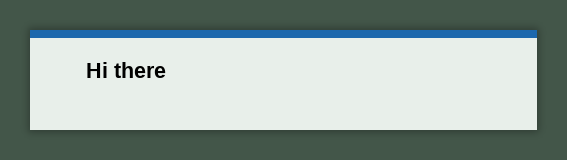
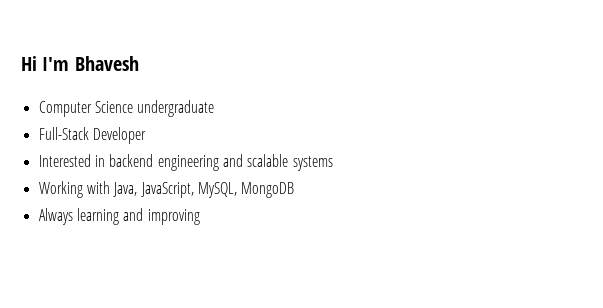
[114,62,166,78] there -> [42,56,139,71] [38,100,215,117] [38,127,146,144] [38,154,333,171] [38,181,295,198] [38,208,200,225] I'm Bhavesh // Computer Science undergraduate // Full-Stack Developer // Interested in backend engineering and scalable systems // Working with Java, JavaScript, MySQL, MongoDB // Always learning and improving

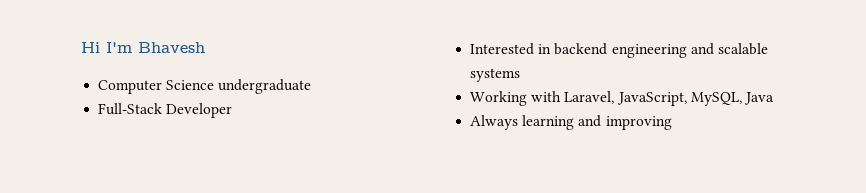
[113,182,138,197] Java, -> [564,91,615,104] Laravel,
[241,182,295,198] MongoDB -> [743,92,774,105] Java

